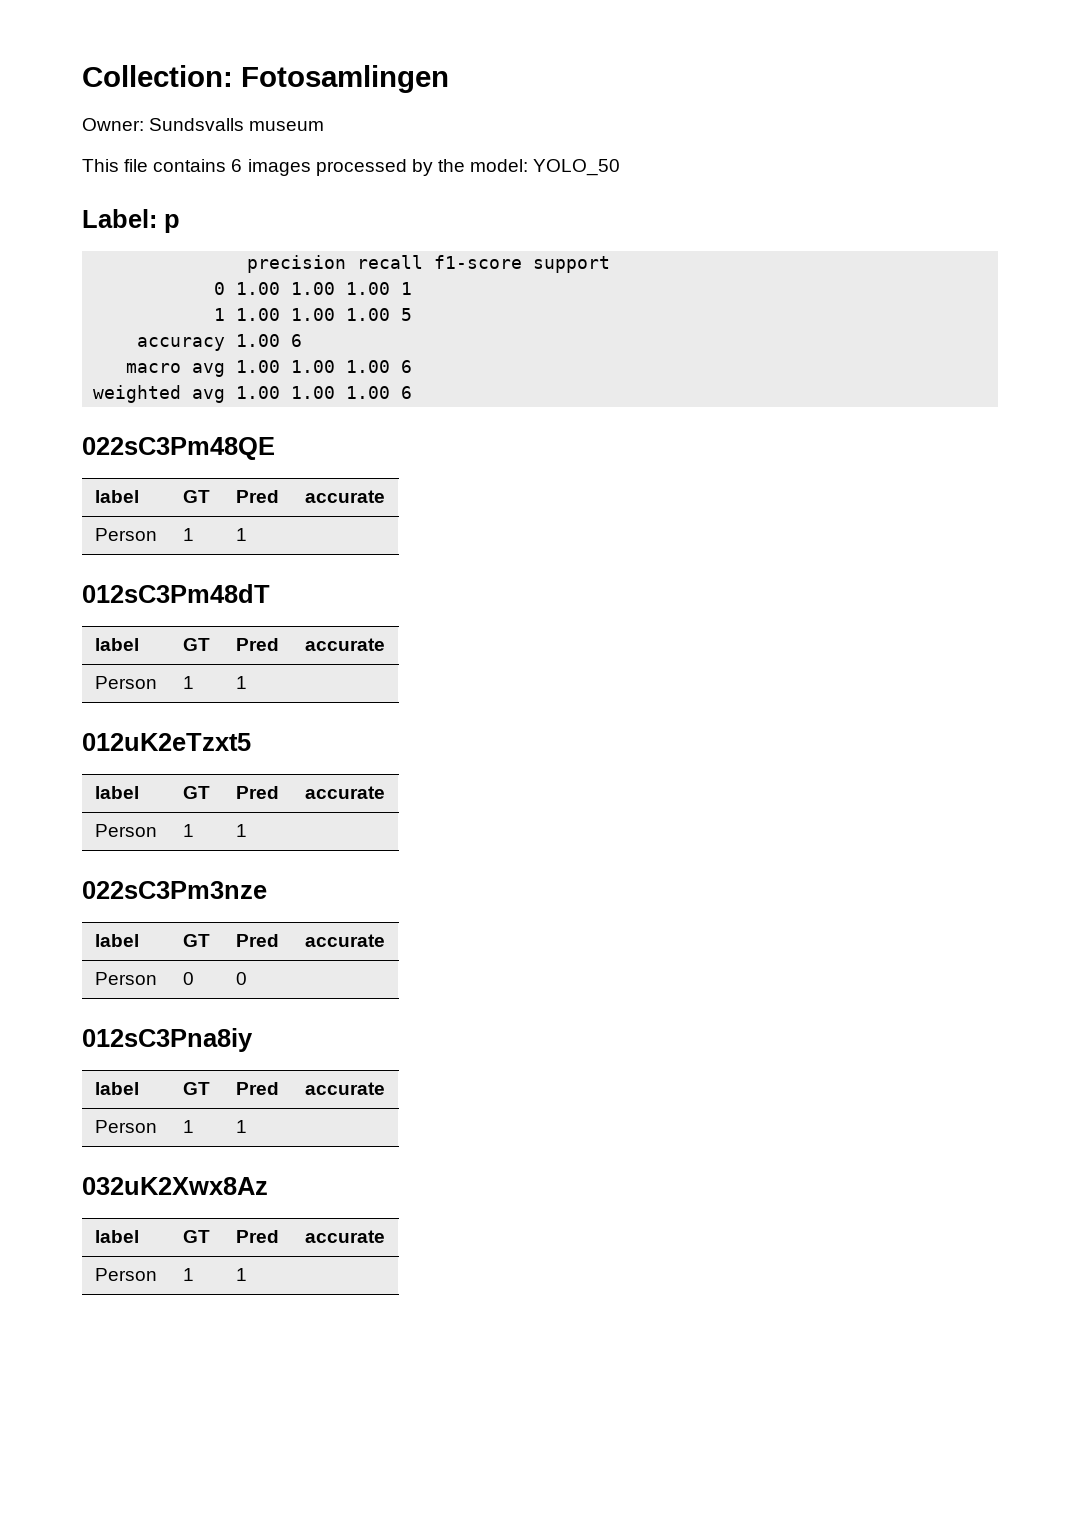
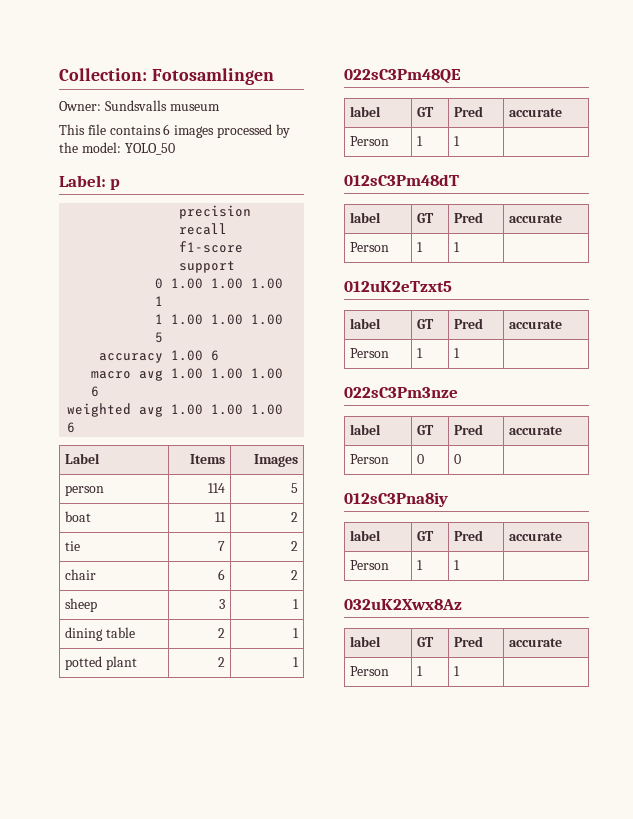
(413, 392) none -> [65,453,101,464] [189,454,225,464] [253,454,298,467] [65,485,105,496] [207,483,225,493] [290,483,298,493] [65,511,92,522] [214,512,226,522] [290,512,298,522] [65,541,81,551] [217,541,225,551] [290,541,298,551] [65,569,97,580] [217,569,225,580] [290,570,298,580] [65,598,98,612] [218,599,225,609] [292,599,299,609] [65,627,136,641] [217,628,225,638] [292,628,299,638] [65,656,138,670] [217,657,225,667] [292,657,299,667] // Label | Items | Images // person | 114 | 5 // boat | 11 | 2 // tie | 7 | 2 // chair | 6 | 2 // sheep | 3 | 1 // dining table | 2 | 1 // potted plant | 2 | 1

